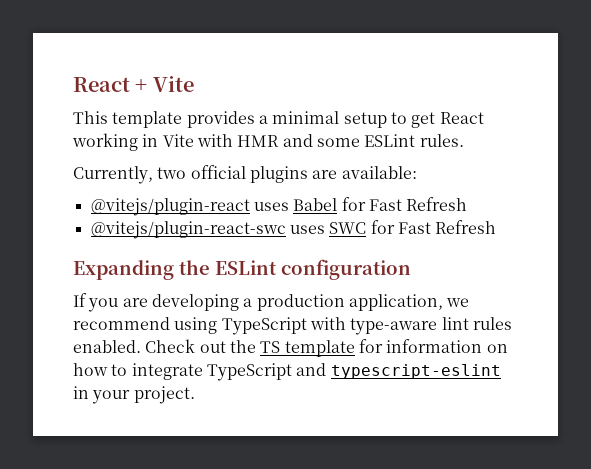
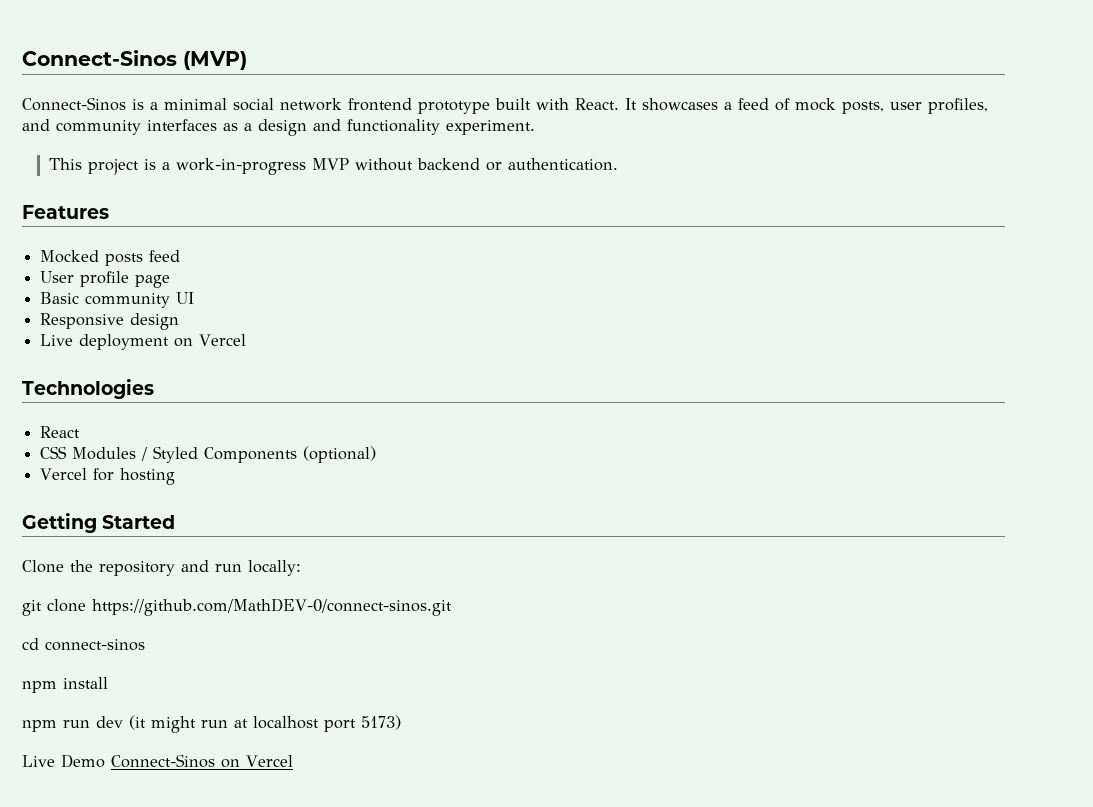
[73,76,194,92] [73,111,484,128] [72,133,464,151] [73,165,417,184] [90,197,468,216] [90,220,497,239] [73,259,411,280] [73,293,470,312] [73,317,512,335] [73,339,508,357] [73,363,501,381] [73,386,195,404] React + Vite // This template provides a minimal setup to get React working in Vite with HMR and some ESLint rules. // Currently, two official plugins are available: // @vitejs/plugin-react uses Babel for Fast Refresh // @vitejs/plugin-react-swc uses SWC for Fast Refresh // Expanding the ESLint configuration // If you are developing a production application, we recommend using TypeScript with type-aware lint rules enabled. Check out the TS template for information on how to integrate TypeScript and typescript-eslint in your project. -> [22,50,247,70] [22,97,988,114] [22,119,535,136] [48,158,618,175] [22,205,109,219] [40,250,181,266] [40,271,171,288] [40,292,195,308] [40,313,180,330] [40,334,247,350] [22,379,154,399] [40,426,81,438] [40,446,377,463] [40,468,176,485] [22,513,176,533] [22,560,301,576] [22,598,452,616] [22,638,145,651] [22,677,108,693] [22,715,401,733] [22,754,293,768] Connect-Sinos (MVP) // Connect-Sinos is a minimal social network frontend prototype built with React. It showcases a feed of mock posts, user profiles, and community interfaces as a design and functionality experiment. // This project is a work-in-progress MVP without backend or authentication. // Features // Mocked posts feed // User profile page // Basic community UI // Responsive design // Live deployment on Vercel // Technologies // React // CSS Modules / Styled Components (optional) // Vercel for hosting // Getting Started // Clone the repository and run locally: // git clone https://github.com/MathDEV-0/connect-sinos.git // cd connect-sinos // npm install // npm run dev (it might run at localhost port 5173) // Live Demo Connect-Sinos on Vercel

